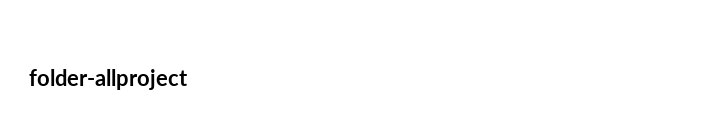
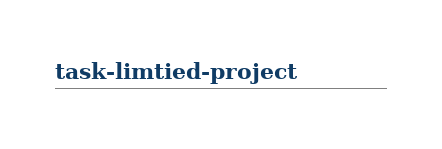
[29,69,188,90] folder-allproject -> [55,62,298,84] task-limtied-project

